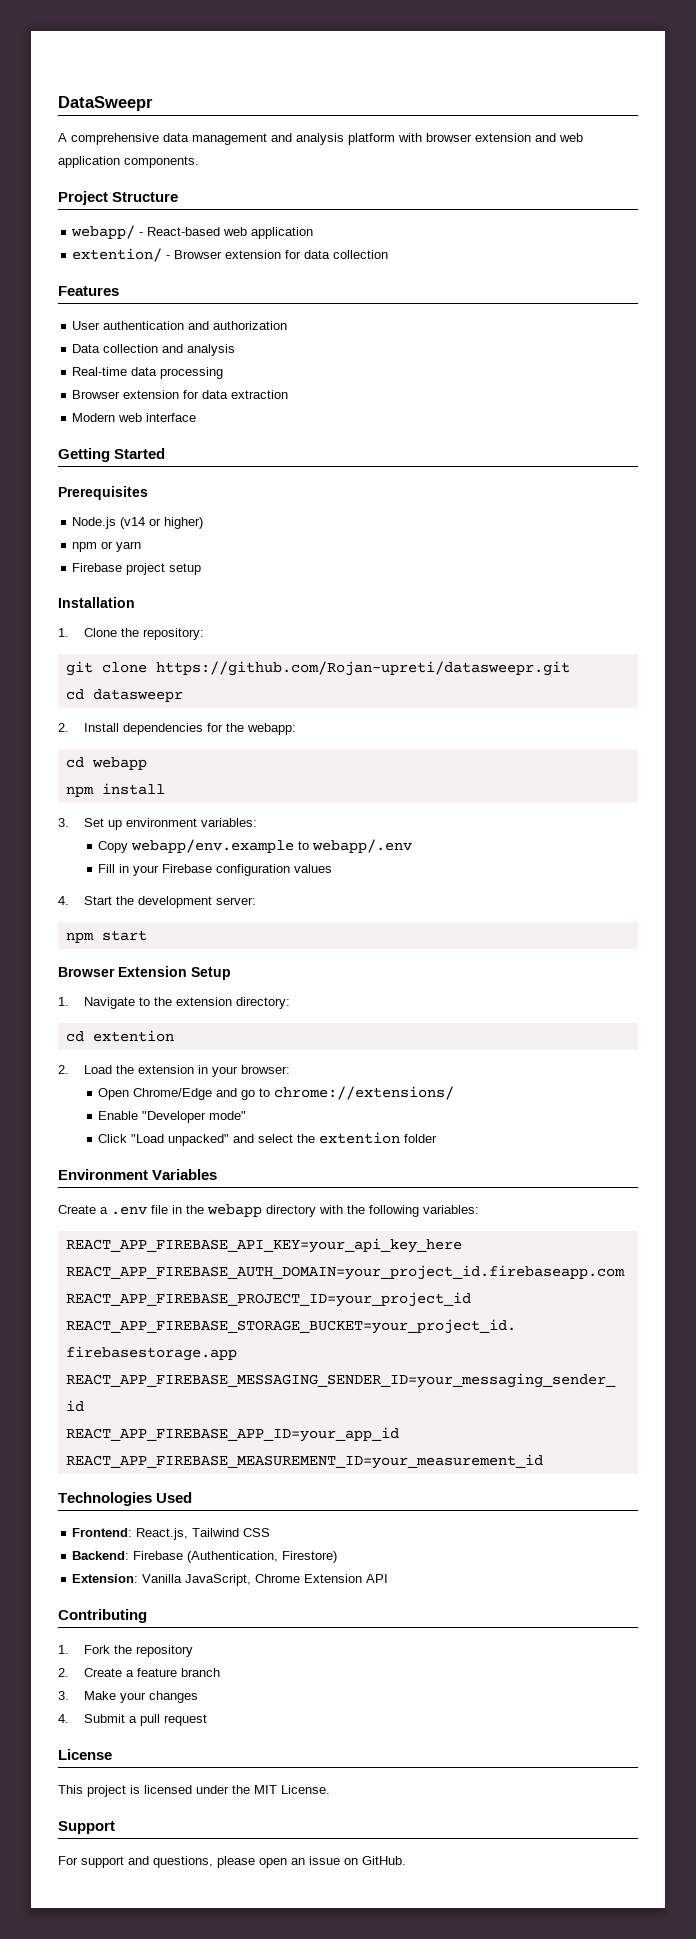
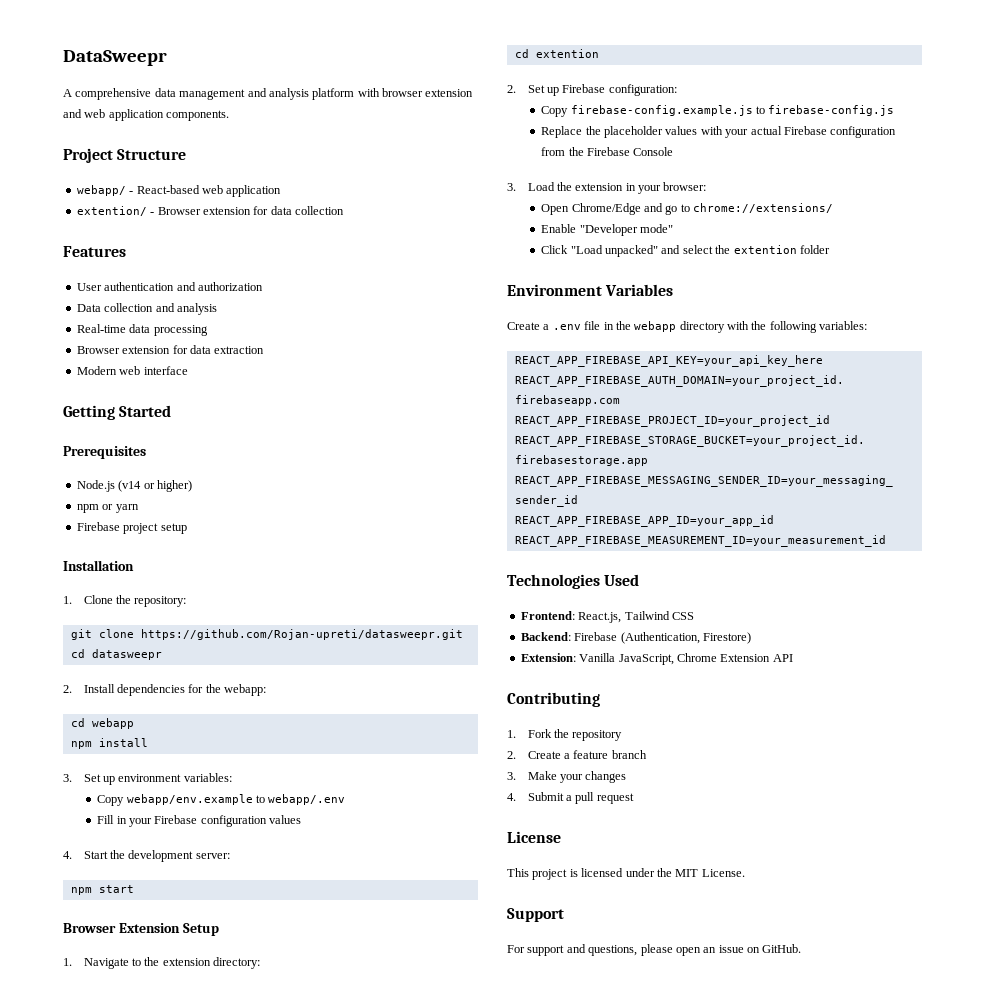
(69, 1069) none -> [527,84,677,96] [541,105,895,117] [541,126,897,138] [541,147,674,156] [507,183,516,191] Set up Firebase configuration: // Copy firebase-config.example.js to firebase-config.js // Replace the placeholder values with your actual Firebase configuration from the Firebase Console // 3.

